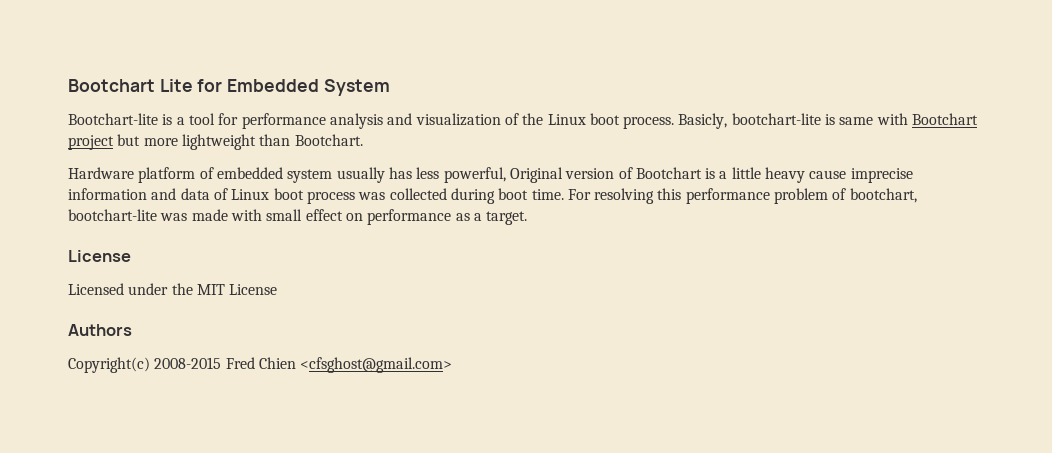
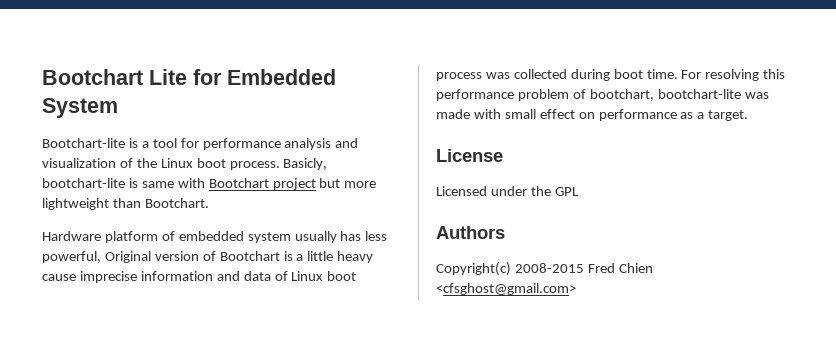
[196,284,278,295] MIT License -> [554,187,579,196] GPL

